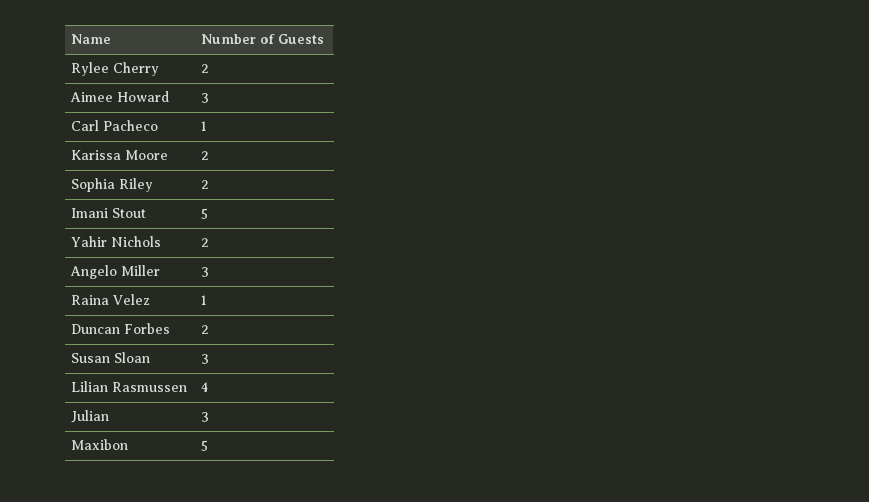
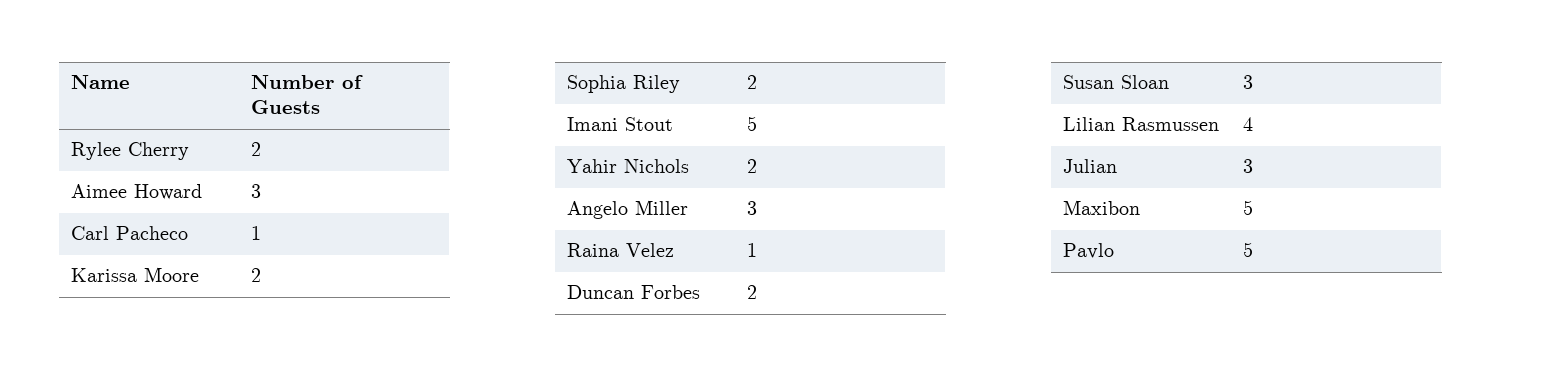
(209, 445) none -> [1063,243,1115,259] [1243,242,1254,257] // Pavlo | 5

